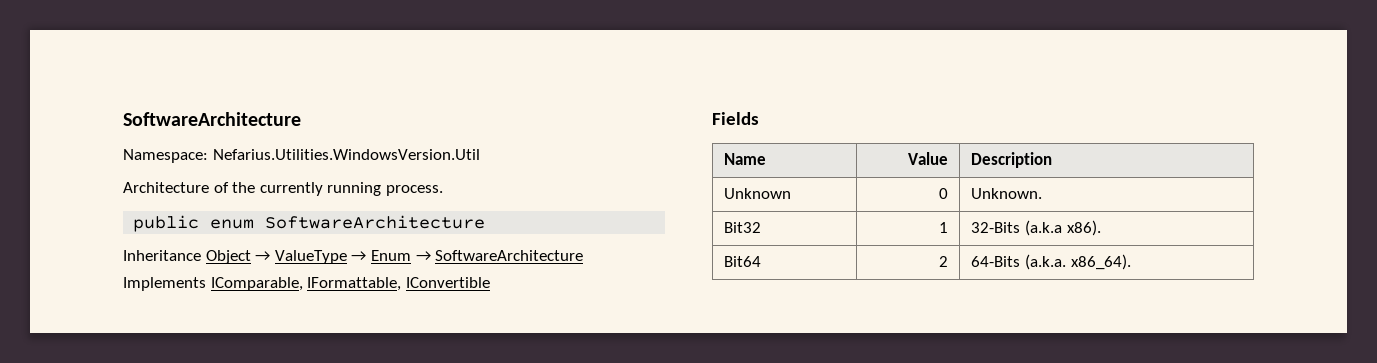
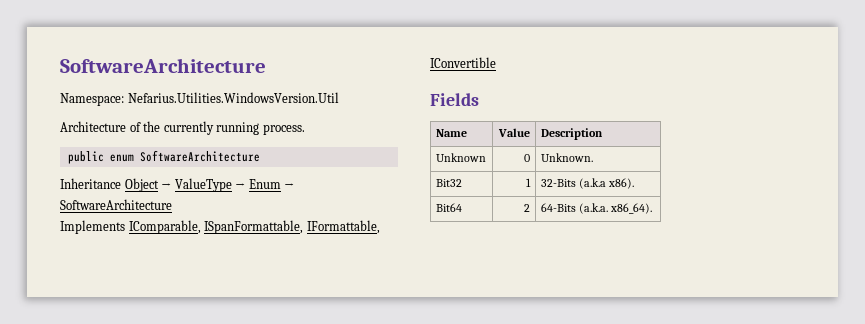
(303, 284) none -> [204,220,304,234] ISpanFormattable,

